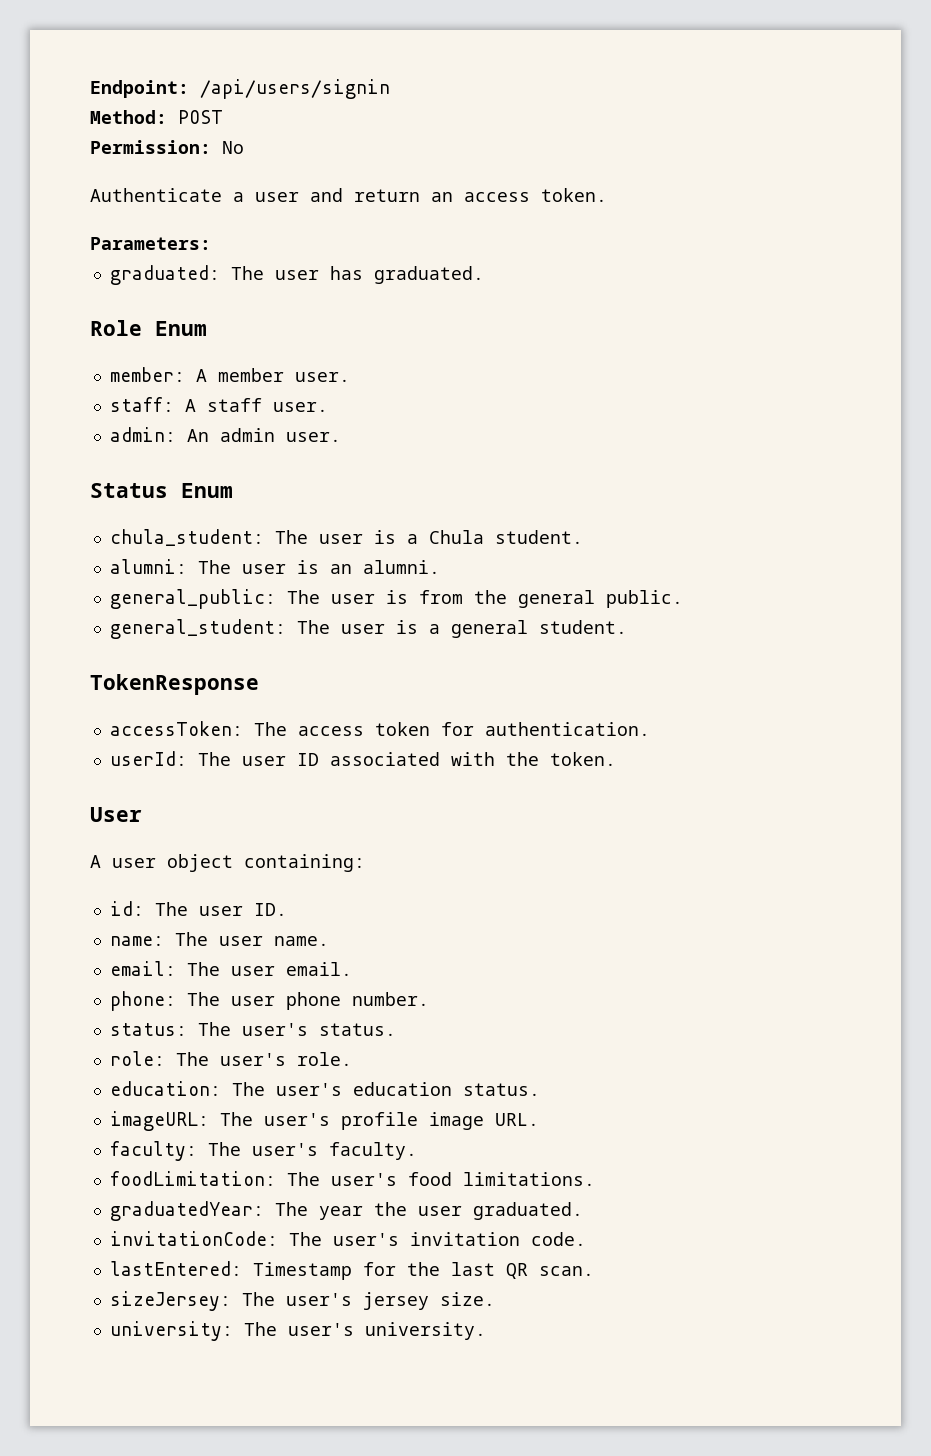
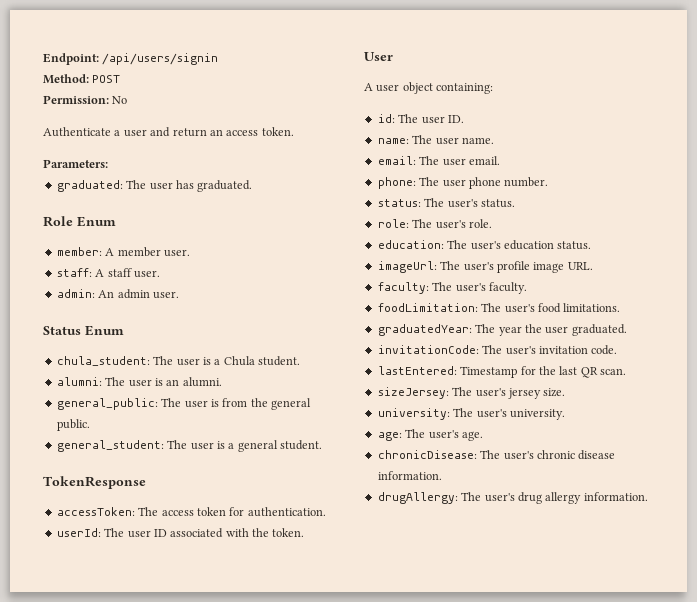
[109,1111,209,1131] imageURL: -> [377,261,437,273] imageUrl:
(486, 1331) none -> [377,429,483,441] [377,450,616,460] [377,471,442,480] [377,492,648,504] // age: The user's age. // chronicDisease: The user's chronic disease information. // drugAllergy: The user's drug allergy information.

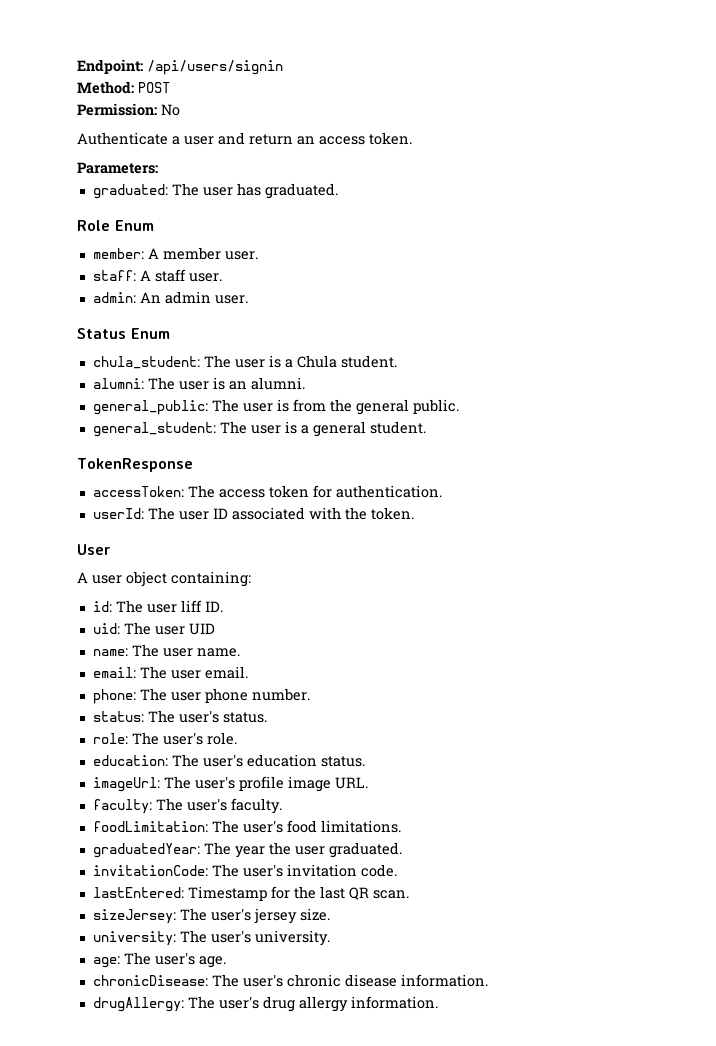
(445, 120) none -> [180,600,202,612] liff
(464, 119) none -> [92,622,215,635] // uid: The user UID

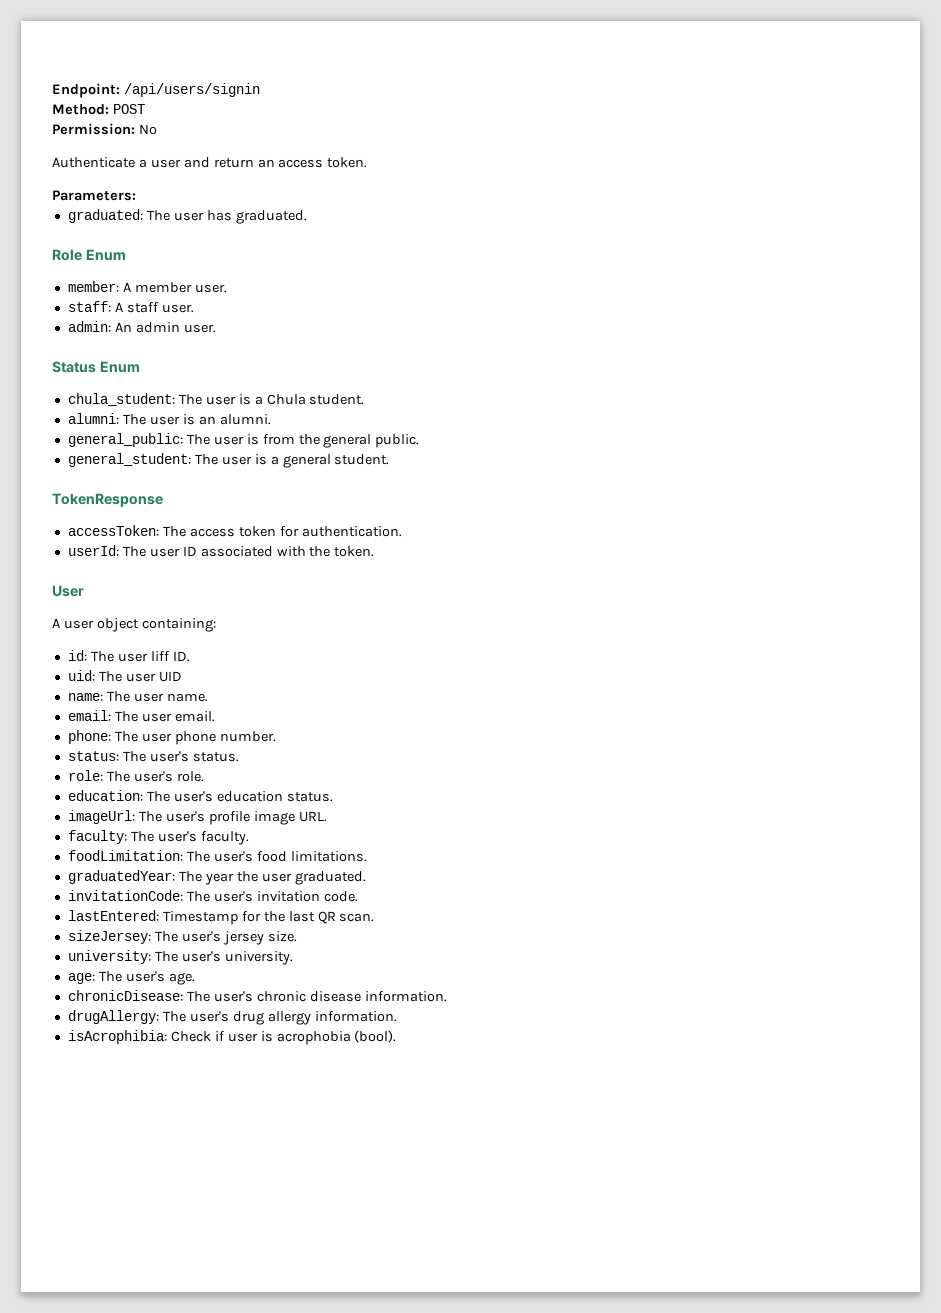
(438, 1002) none -> [67,1030,397,1045] // isAcrophibia: Check if user is acrophobia (bool).

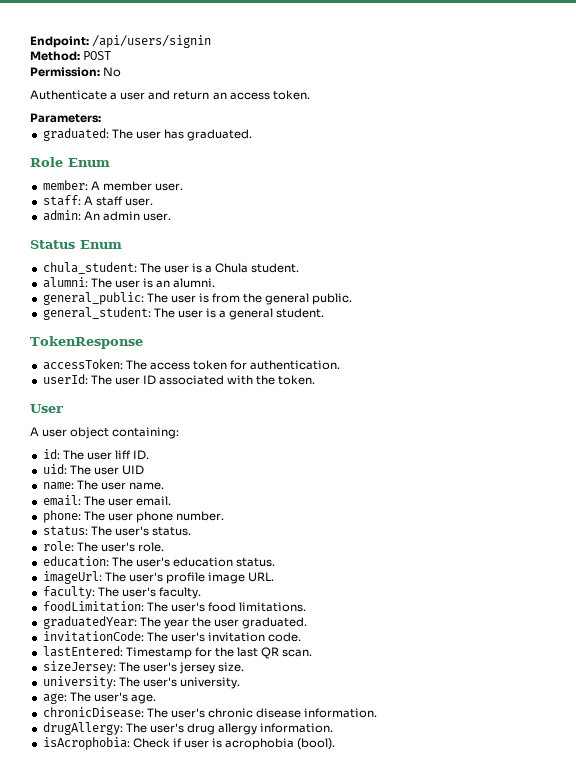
[67,1030,167,1044] isAcrophibia: -> [42,737,130,750] isAcrophobia:

